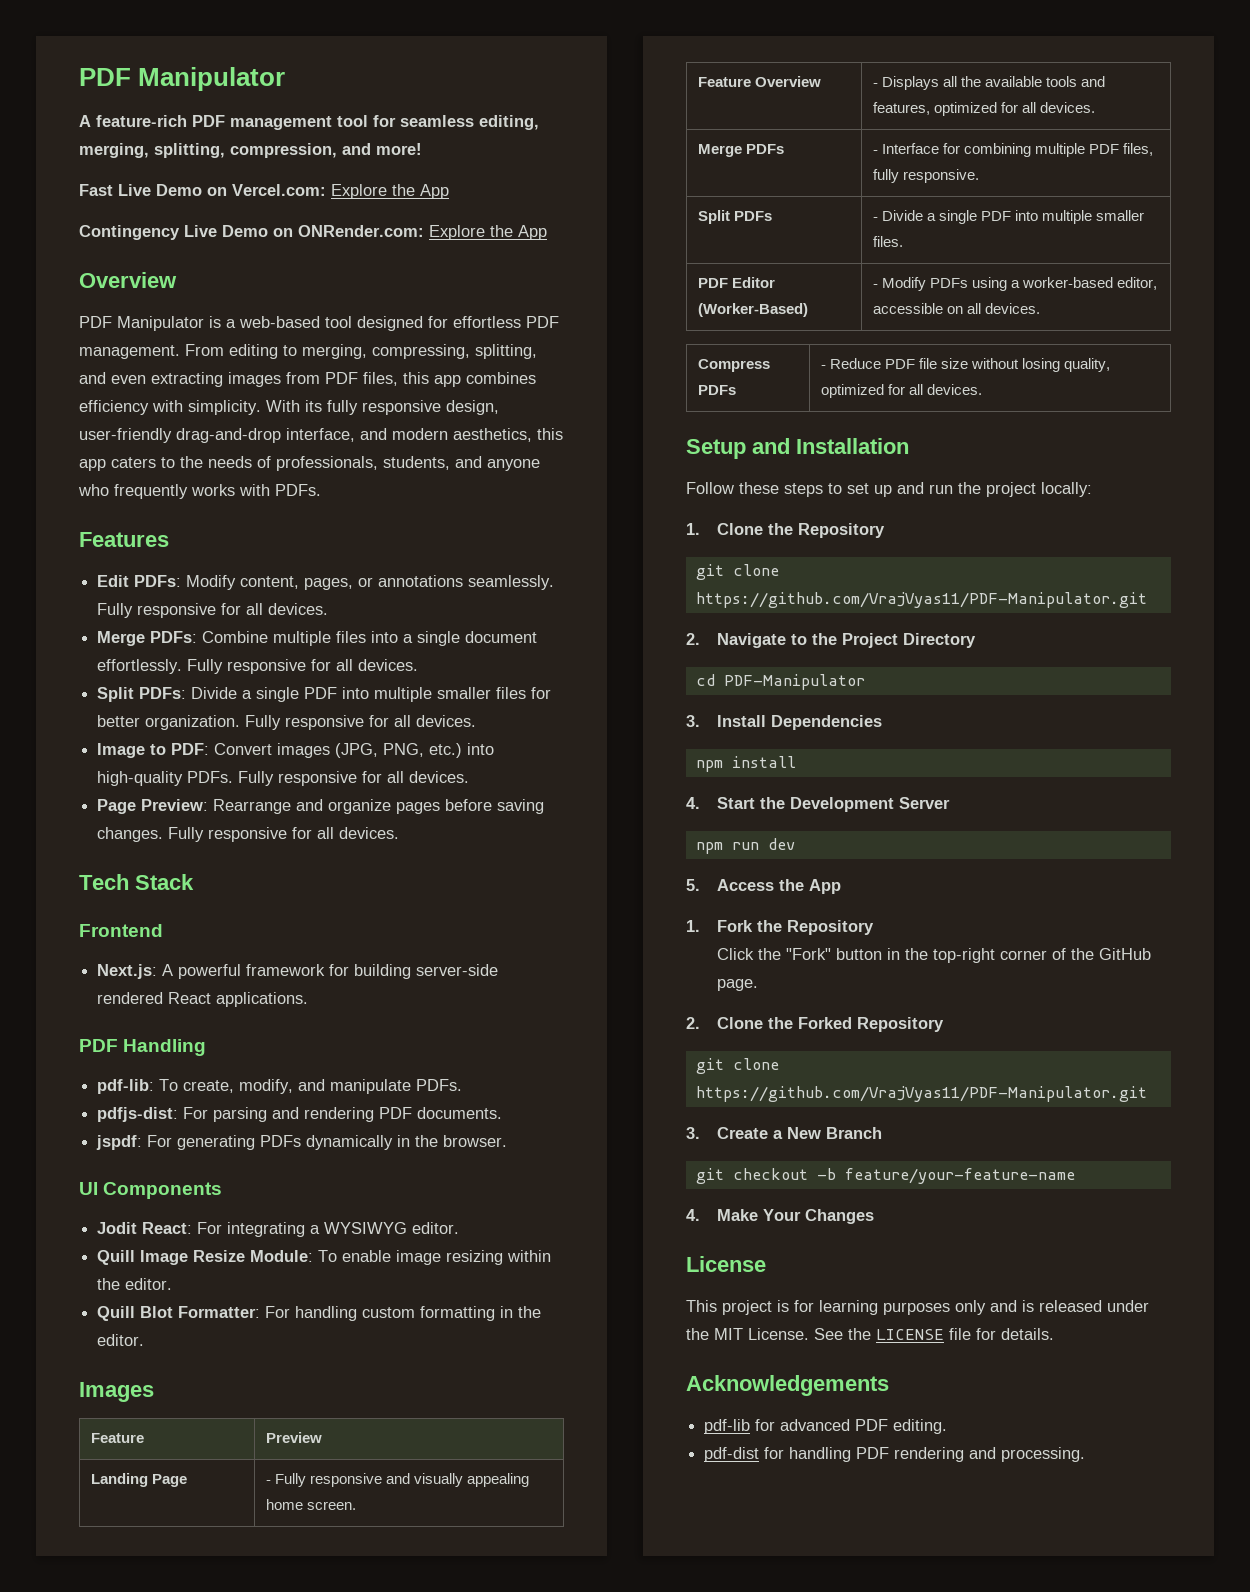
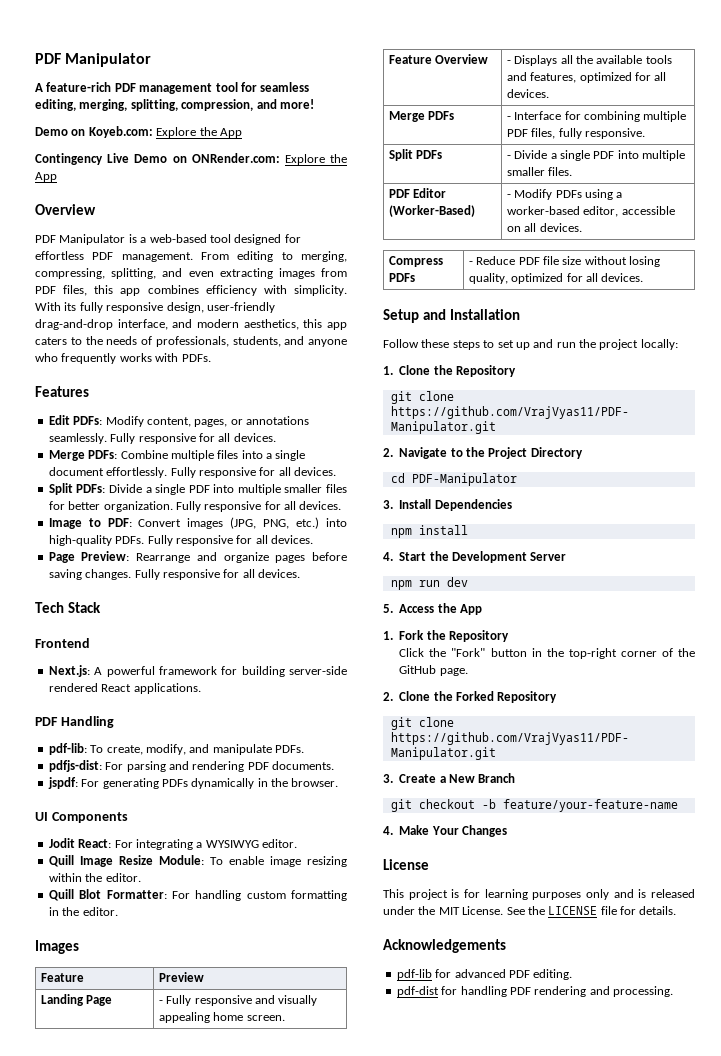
[79,184,326,196] Fast Live Demo on Vercel.com: -> [35,126,153,138] Demo on Koyeb.com:

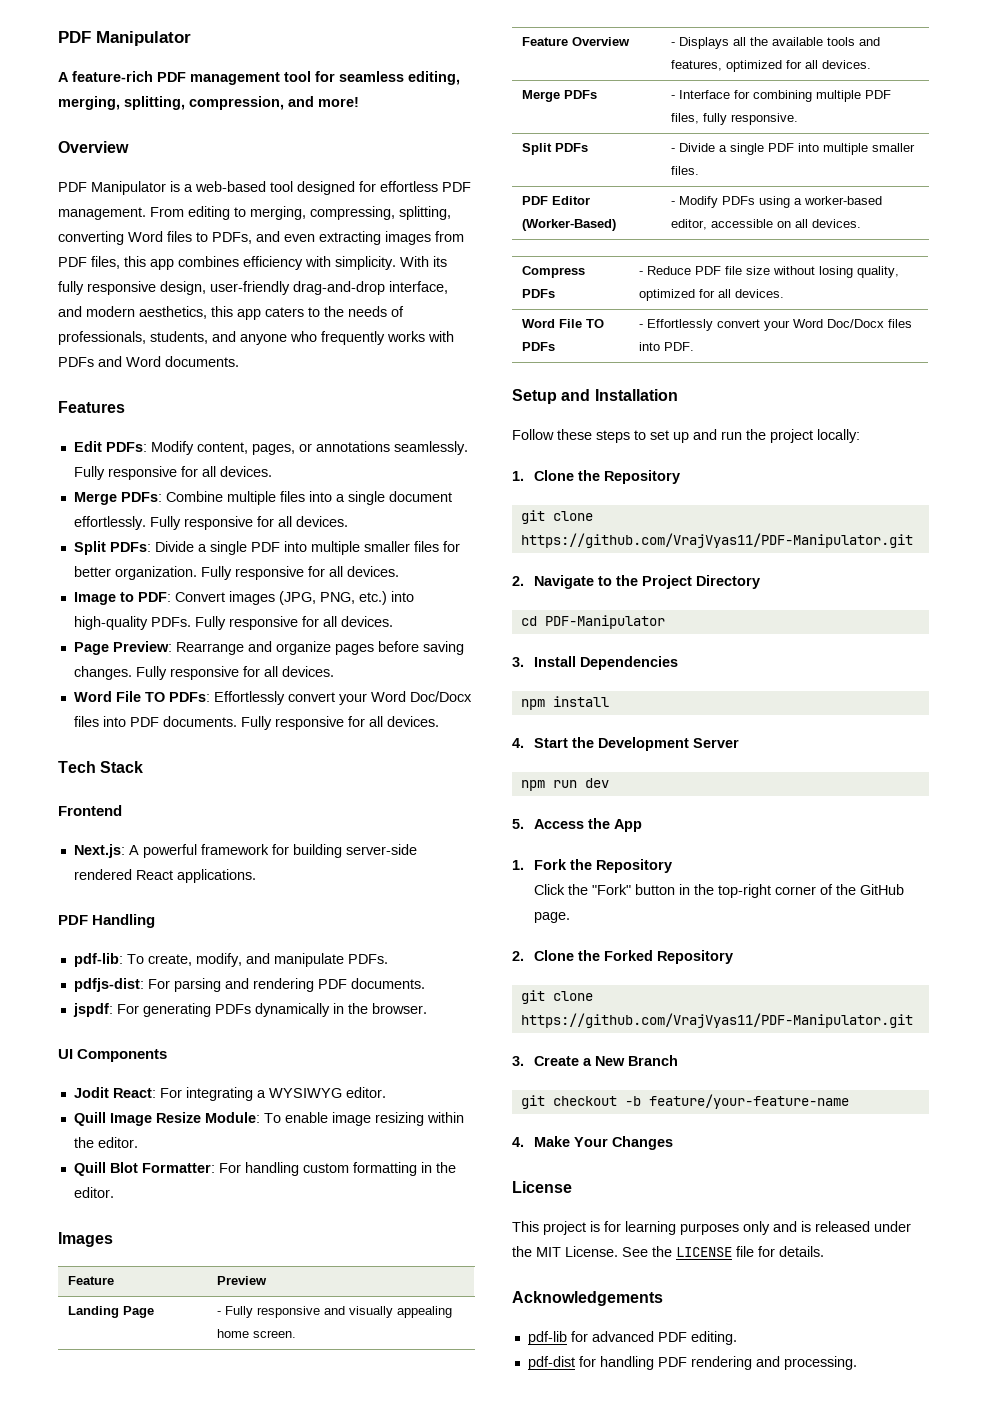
[35,126,242,138] [35,153,347,165] [35,172,57,182] // Demo on Koyeb.com: Explore the App // Contingency Live Demo on ONRender.com: Explore the App -> (359, 102) none
(157, 273) none -> [58,231,252,245] converting Word files to PDFs,
[181,354,211,362] PDFs. -> [58,356,239,367] PDFs and Word documents.
(300, 573) none -> [73,691,472,705] [73,716,439,730] // Word File TO PDFs: Effortlessly convert your Word Doc/Docx files into PDF documents. Fully responsive for all devices.
(644, 277) none -> [522,319,605,328] [522,342,556,351] [639,319,913,331] [639,342,695,351] // Word File TO PDFs | - Effortlessly convert your Word Doc/Docx files into PDF.

